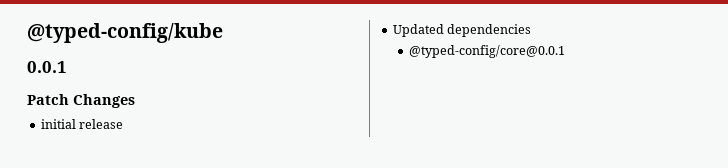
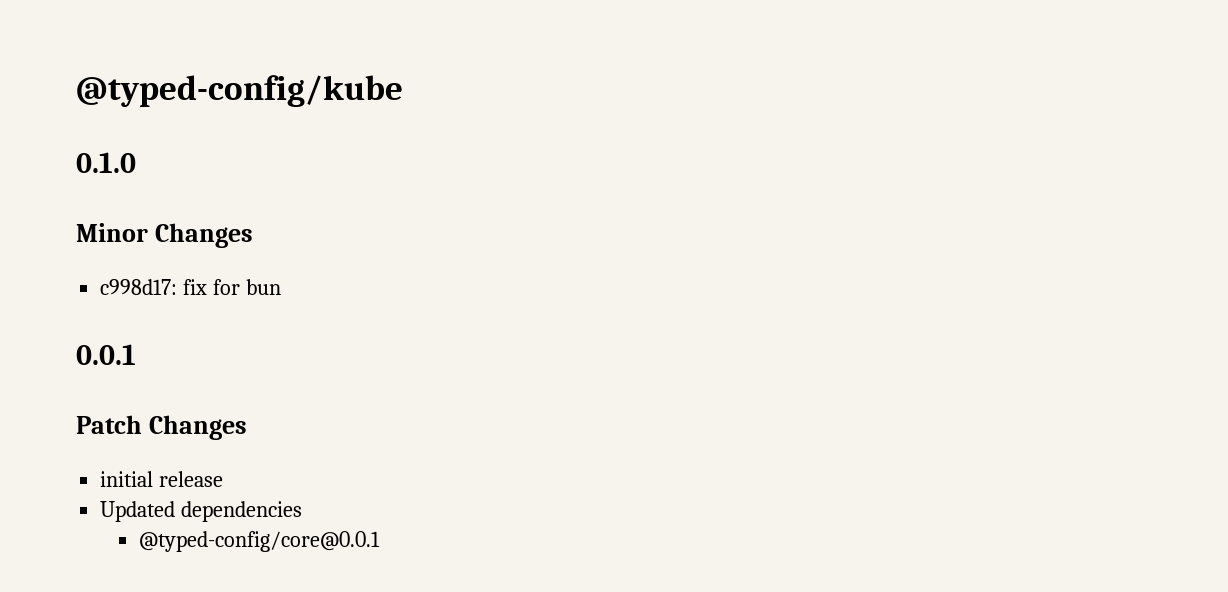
(223, 33) none -> [76,152,136,173] [76,223,253,248] [100,279,282,295] // 0.1.0 // Minor Changes // c998d17: fix for bun

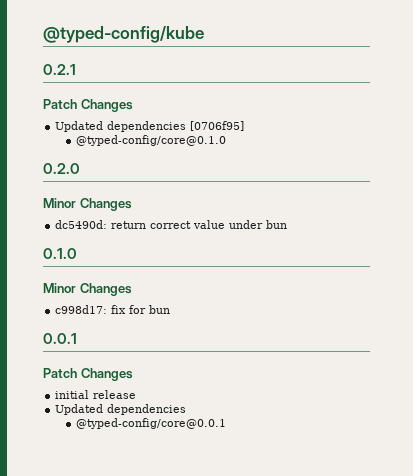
(403, 91) none -> [43,64,76,75] [43,99,133,112] [55,121,245,132] [75,135,226,146] [43,163,80,174] [43,198,132,211] [55,220,288,229] // 0.2.1 // Patch Changes // Updated dependencies [0706f95] // @typed-config/core@0.1.0 // 0.2.0 // Minor Changes // dc5490d: return correct value under bun

